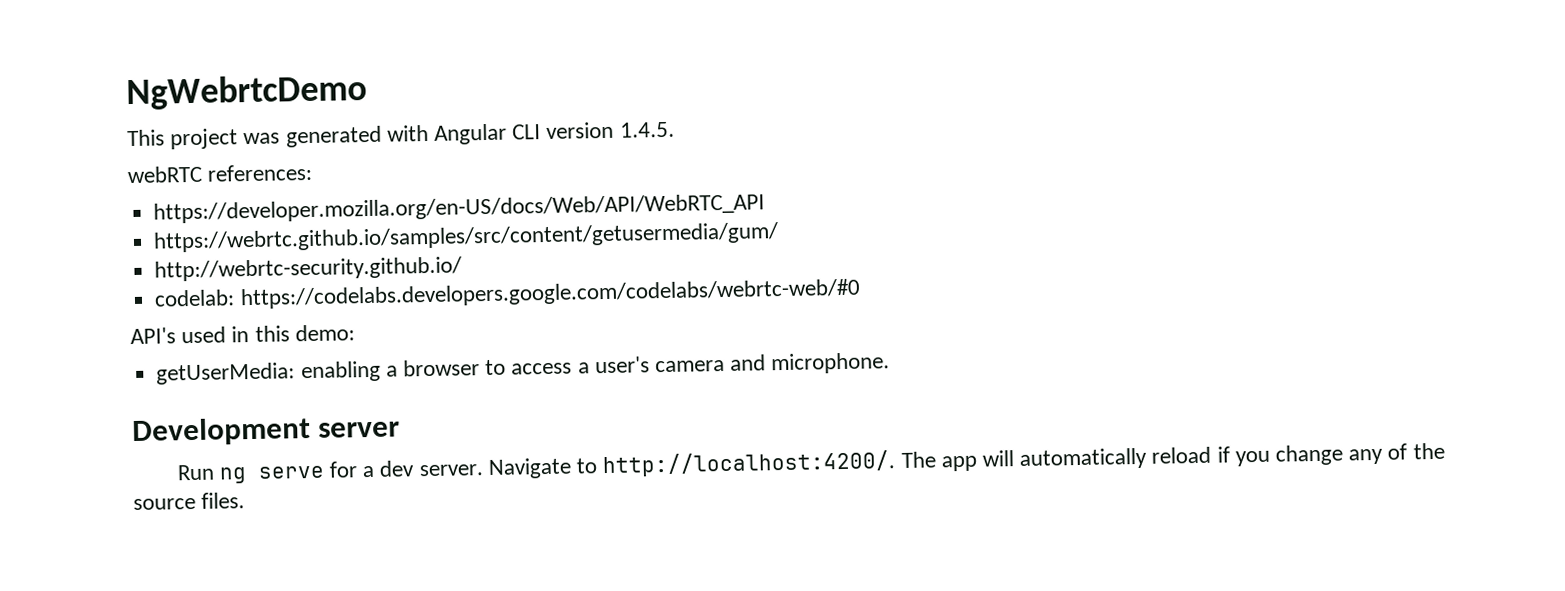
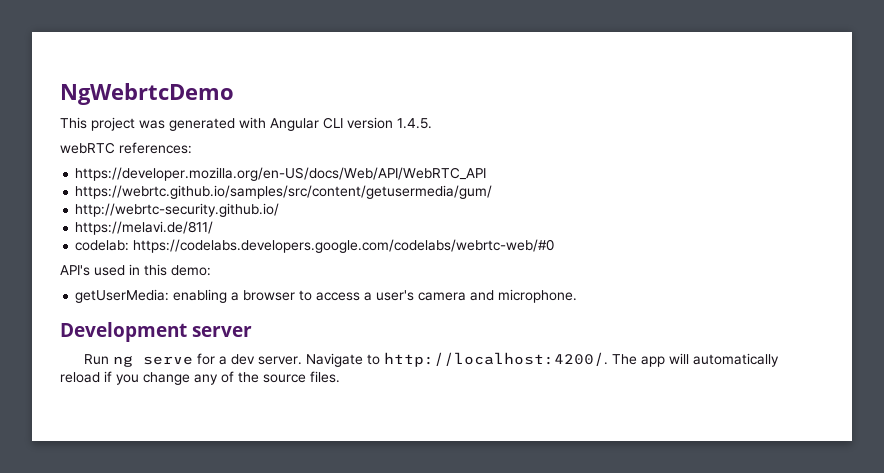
(463, 269) none -> [75,221,214,235] // https://melavi.de/811/

